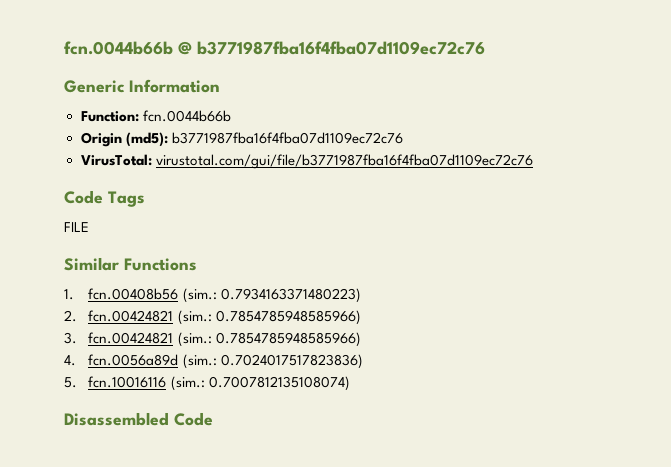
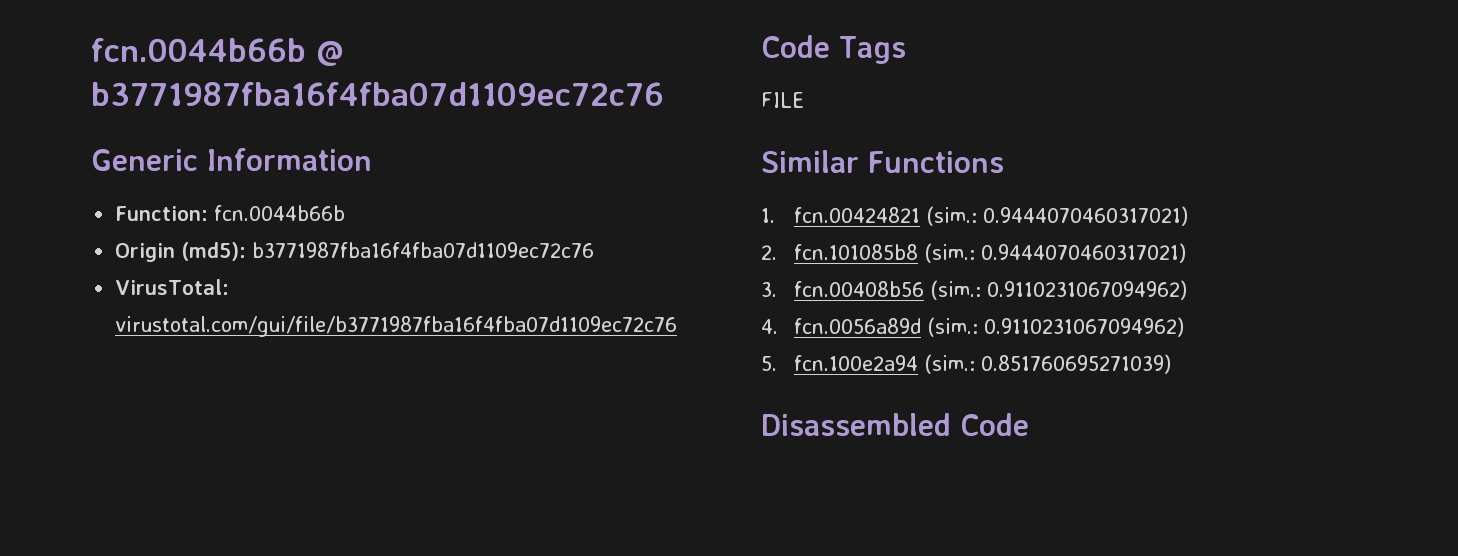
[88,288,361,303] [64,310,361,325] [64,332,361,347] fcn.00408b56 (sim.: 0.7934163371480223) // 2. fcn.00424821 (sim.: 0.7854785948585966) // 3. fcn.00424821 (sim.: 0.7854785948585966) -> [794,206,1189,226] [761,243,1187,263] [761,280,1188,300] fcn.00424821 (sim.: 0.9444070460317021) // 2. fcn.101085b8 (sim.: 0.9444070460317021) // 3. fcn.00408b56 (sim.: 0.9110231067094962)
[220,354,363,369] 0.7024017517823836) -> [984,317,1185,337] 0.9110231067094962)
[88,376,350,391] fcn.10016116 (sim.: 0.7007812135108074) -> [794,354,1172,374] fcn.100e2a94 (sim.: 0.851760695271039)

